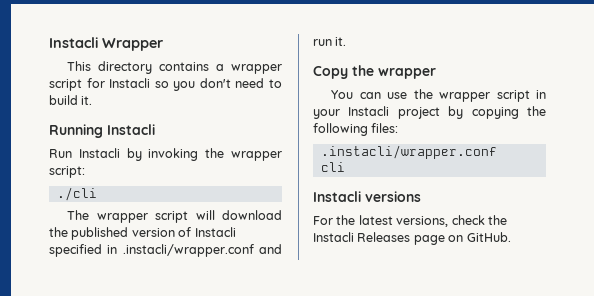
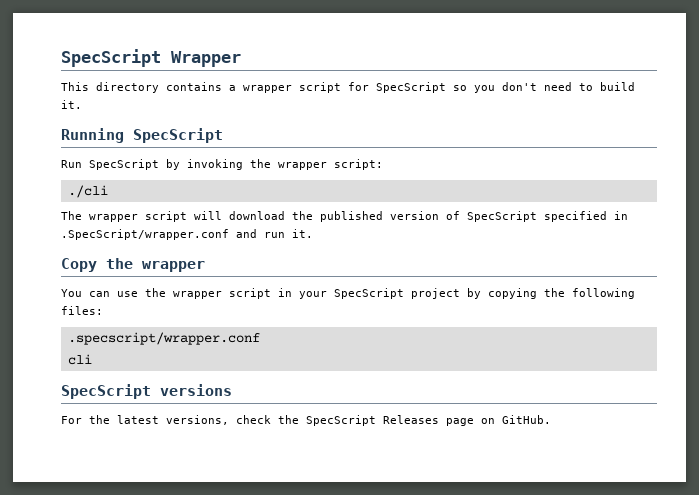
[49,37,98,48] Instacli -> [61,49,161,67] SpecScript
[109,78,151,88] Instacli -> [376,82,446,93] SpecScript
[107,124,155,135] Instacli -> [133,128,223,143] SpecScript
[78,148,120,158] Instacli -> [89,159,159,170] SpecScript
[194,227,236,237] Instacli -> [467,211,537,222] SpecScript
[122,244,254,257] .instacli/wrapper.conf -> [61,229,229,240] .SpecScript/wrapper.conf
[348,106,390,116] Instacli -> [334,288,404,299] SpecScript
[320,145,497,159] .instacli/wrapper.conf -> [67,332,260,345] .specscript/wrapper.conf
[313,191,361,202] Instacli -> [61,384,151,399] SpecScript
[313,232,354,242] Instacli -> [306,415,376,426] SpecScript

